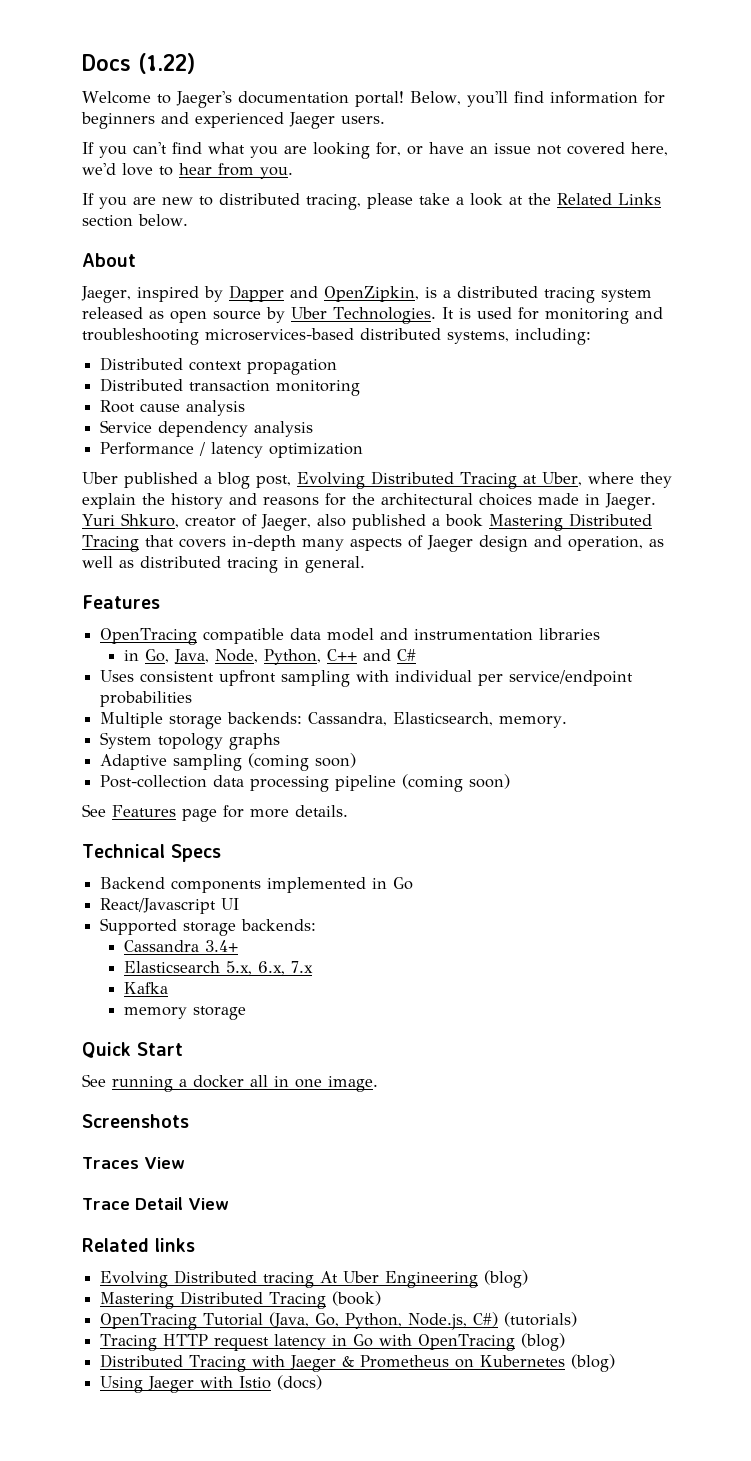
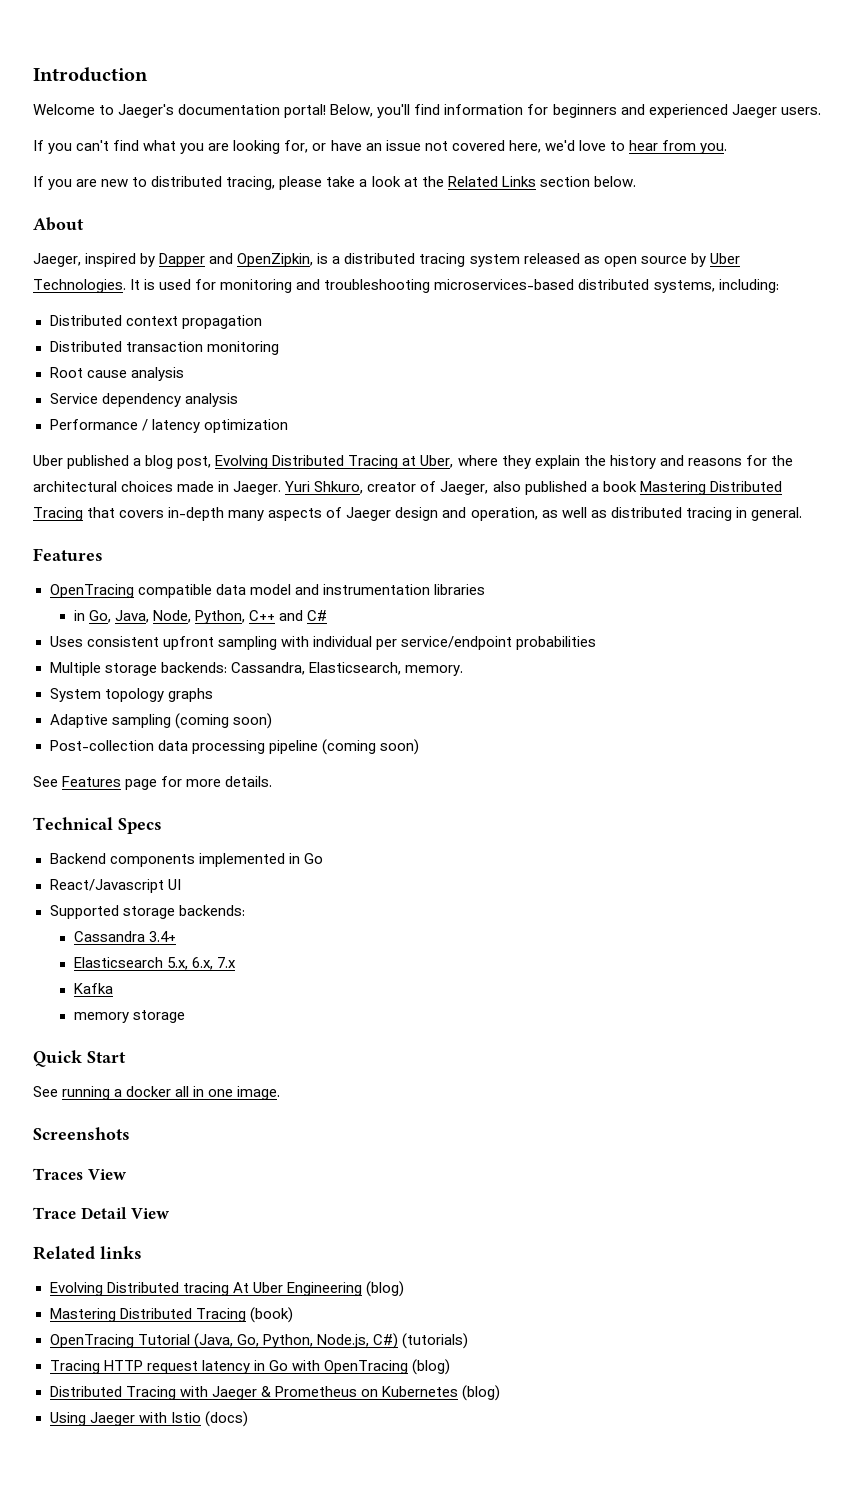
[82,53,195,74] Docs (1.22) -> [33,67,148,82] Introduction

